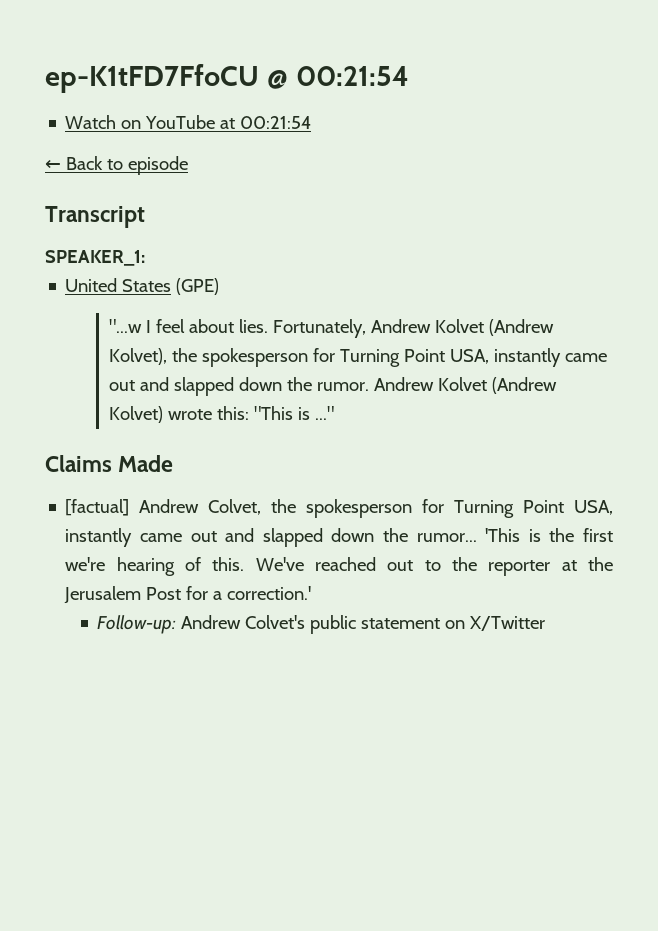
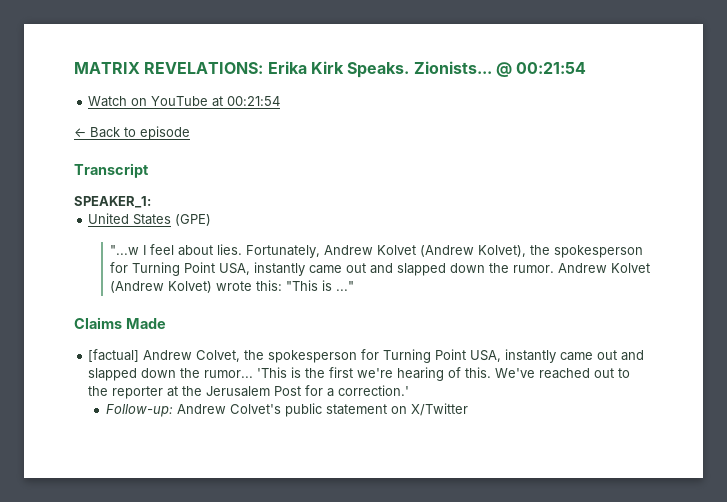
[45,64,259,93] ep-K1tFD7FfoCU -> [74,61,492,78] MATRIX REVELATIONS: Erika Kirk Speaks. Zionists...

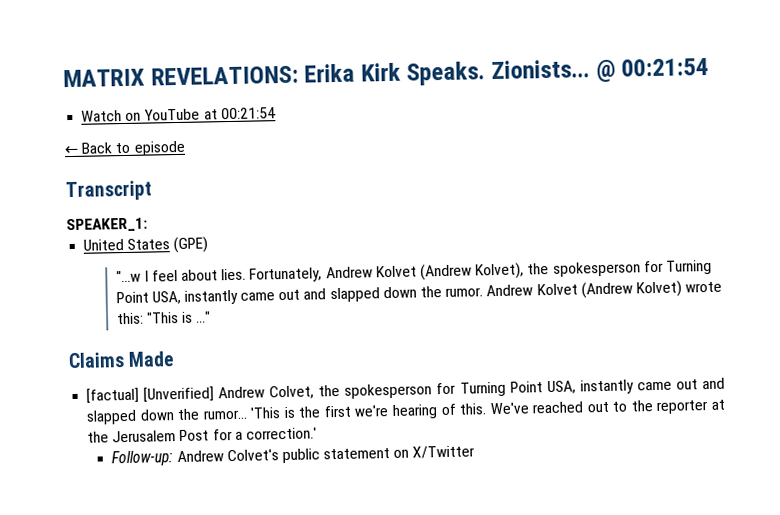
(140, 355) none -> [143,386,215,403] [Unverified]

